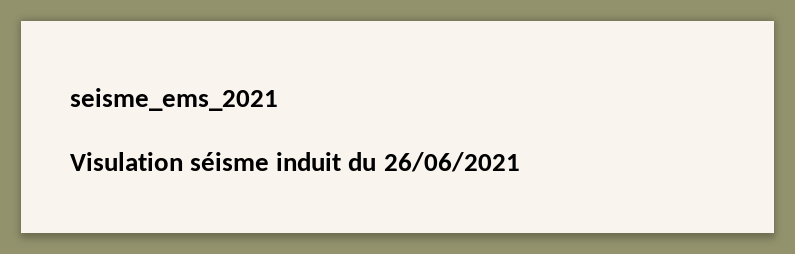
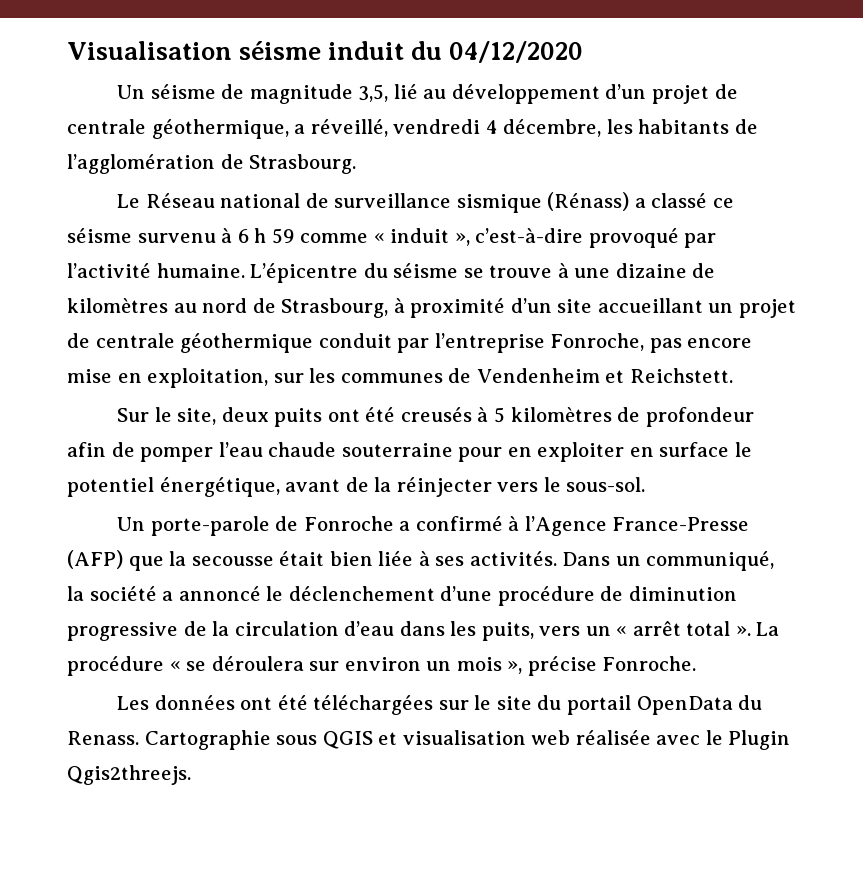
[70,88,278,111] [70,152,183,171] seisme_ems_2021 // Visulation -> [67,41,232,60] Visualisation
[383,152,520,172] 26/06/2021 -> [449,41,584,63] [117,84,738,104] [67,119,758,139] [67,154,357,174] [117,192,734,213] [67,228,717,248] [67,263,716,283] [67,298,796,318] [67,333,753,353] [67,368,733,388] [117,407,754,427] [67,442,752,462] [67,477,646,497] [117,516,750,536] [67,550,775,571] [67,586,737,606] [67,621,780,641] [67,656,697,676] [117,695,763,715] [67,730,791,750] [67,765,191,785] 04/12/2020 // Un séisme de magnitude 3,5, lié au développement d’un projet de centrale géothermique, a réveillé, vendredi 4 décembre, les habitants de l’agglomération de Strasbourg. // Le Réseau national de surveillance sismique (Rénass) a classé ce séisme survenu à 6 h 59 comme « induit », c’est-à-dire provoqué par l’activité humaine. L’épicentre du séisme se trouve à une dizaine de kilomètres au nord de Strasbourg, à proximité d’un site accueillant un projet de centrale géothermique conduit par l’entreprise Fonroche, pas encore mise en exploitation, sur les communes de Vendenheim et Reichstett. // Sur le site, deux puits ont été creusés à 5 kilomètres de profondeur afin de pomper l’eau chaude souterraine pour en exploiter en surface le potentiel énergétique, avant de la réinjecter vers le sous-sol. // Un porte-parole de Fonroche a confirmé à l’Agence France-Presse (AFP) que la secousse était bien liée à ses activités. Dans un communiqué, la société a annoncé le déclenchement d’une procédure de diminution progressive de la circulation d’eau dans les puits, vers un « arrêt total ». La procédure « se déroulera sur environ un mois », précise Fonroche. // Les données ont été téléchargées sur le site du portail OpenData du Renass. Cartographie sous QGIS et visualisation web réalisée avec le Plugin Qgis2threejs.

